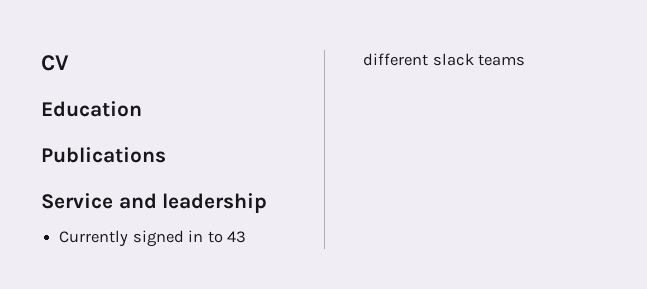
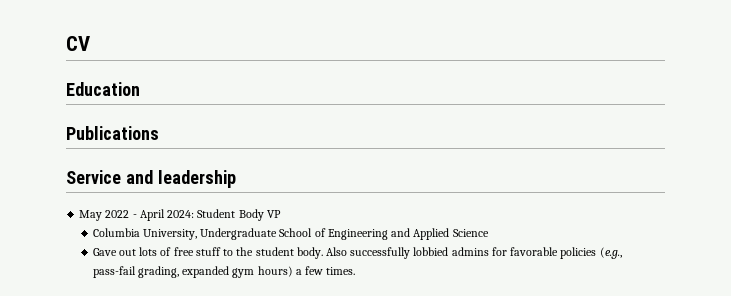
[59,230,246,247] [363,53,526,66] Currently signed in to 43 different slack teams -> [79,209,281,221] [92,228,489,240] [92,247,622,259] [92,266,356,278] May 2022 - April 2024: Student Body VP // Columbia University, Undergraduate School of Engineering and Applied Science // Gave out lots of free stuff to the student body. Also successfully lobbied admins for favorable policies (e.g., pass-fail grading, expanded gym hours) a few times.

